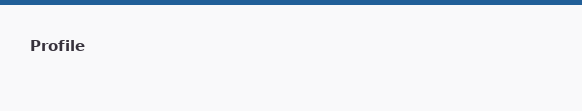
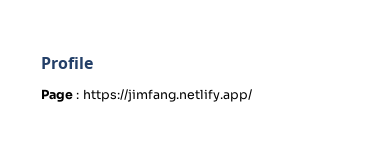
(85, 45) none -> [41,89,252,102] // Page : https://jimfang.netlify.app/

